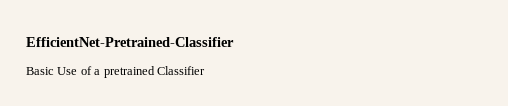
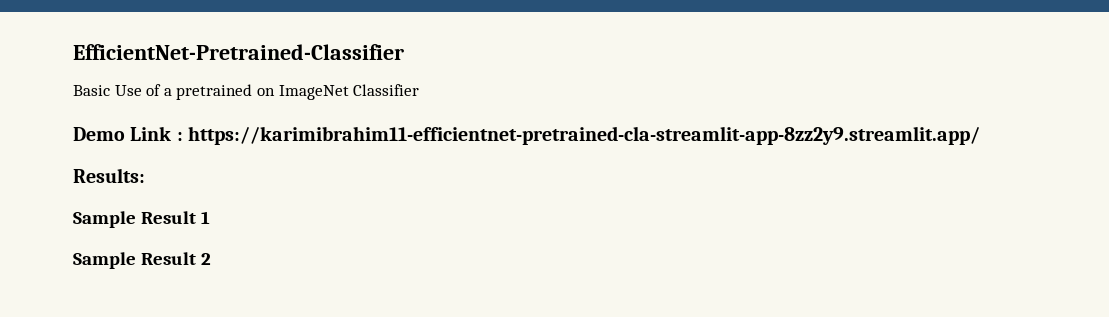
(155, 72) none -> [256,85,349,100] on ImageNet
(205, 70) none -> [73,126,981,145] [73,168,145,183] [73,211,210,228] [73,252,211,269] // Demo Link : https://karimibrahim11-efficientnet-pretrained-cla-streamlit-app-8zz2y9.streamlit.app/ // Results: // Sample Result 1 // Sample Result 2

